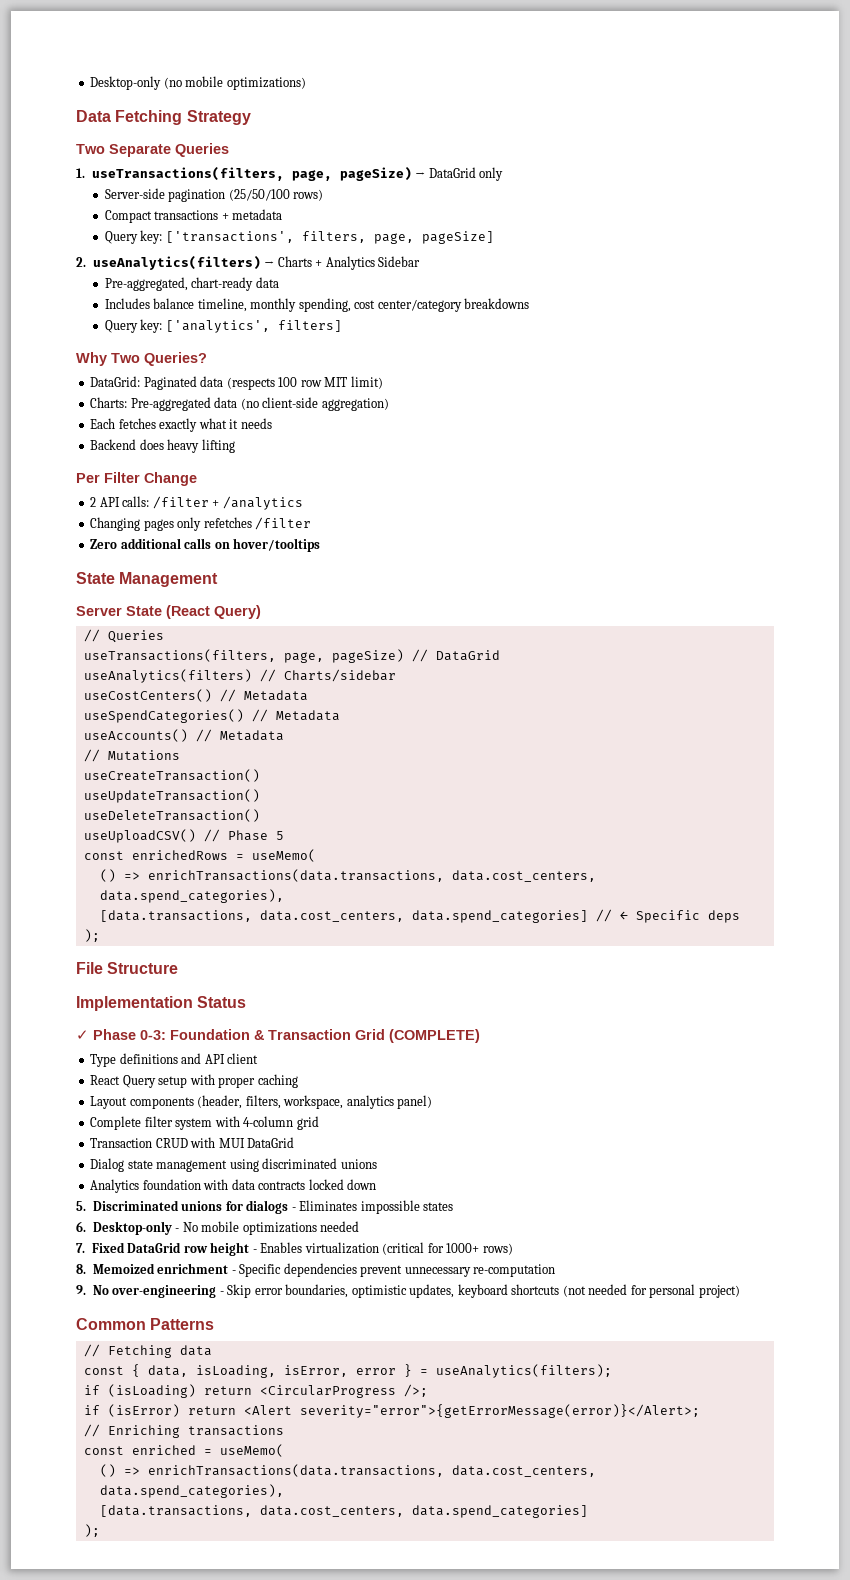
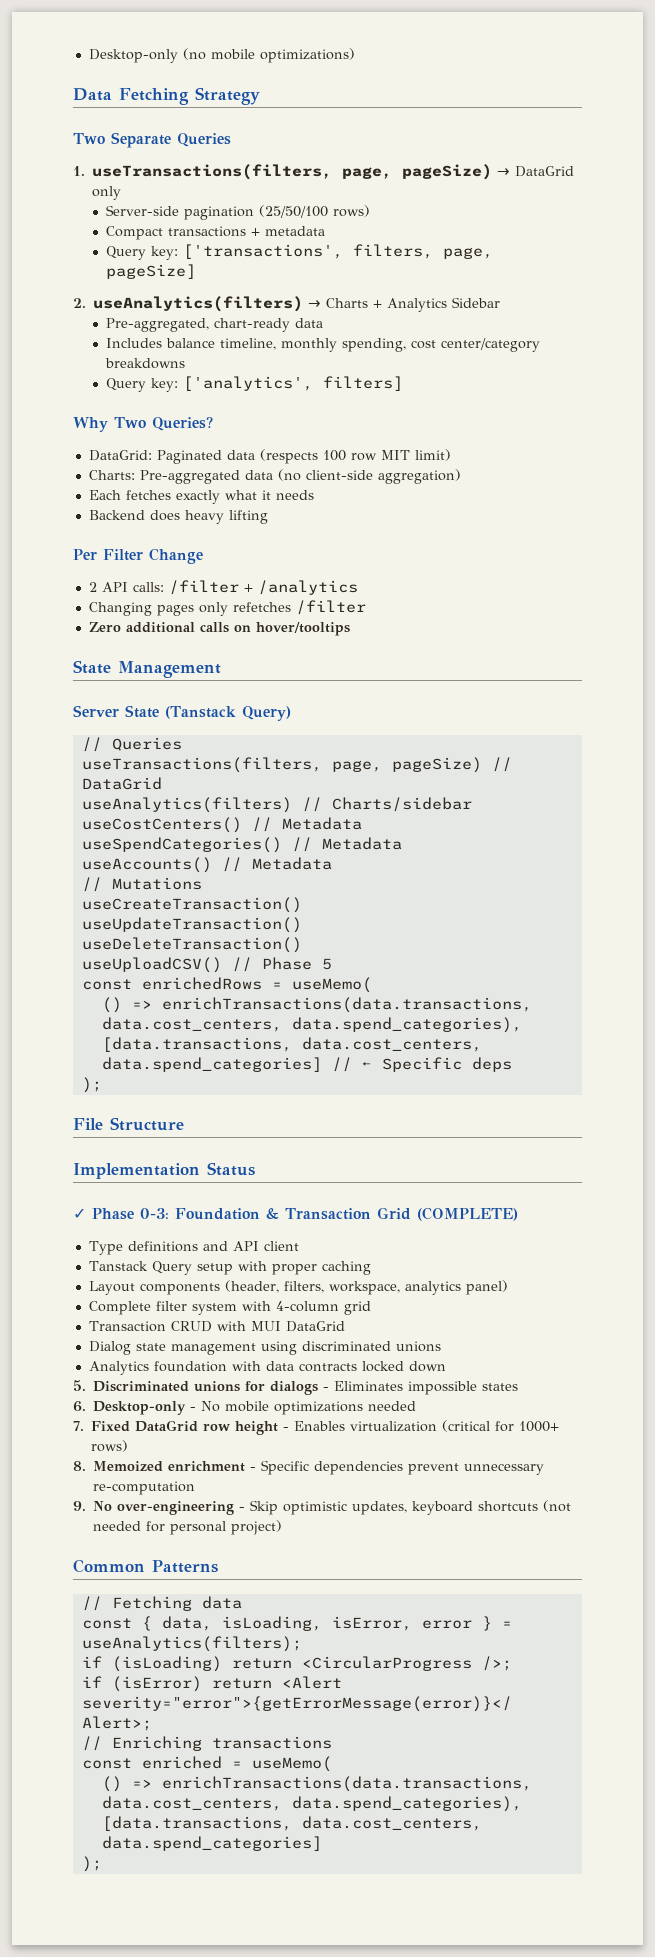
[166,605,210,619] (React -> [165,706,236,719] (Tanstack
[90,1075,121,1085] React -> [88,1261,148,1271] Tanstack
[254,1284,349,1298] error boundaries, -> (279, 1507) none

